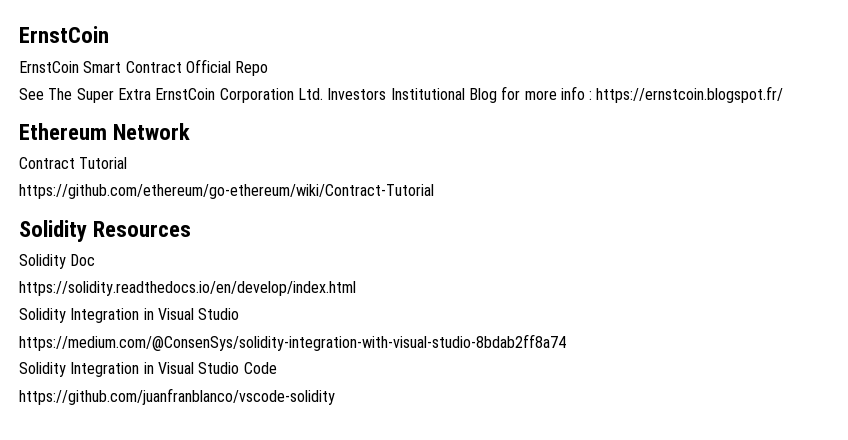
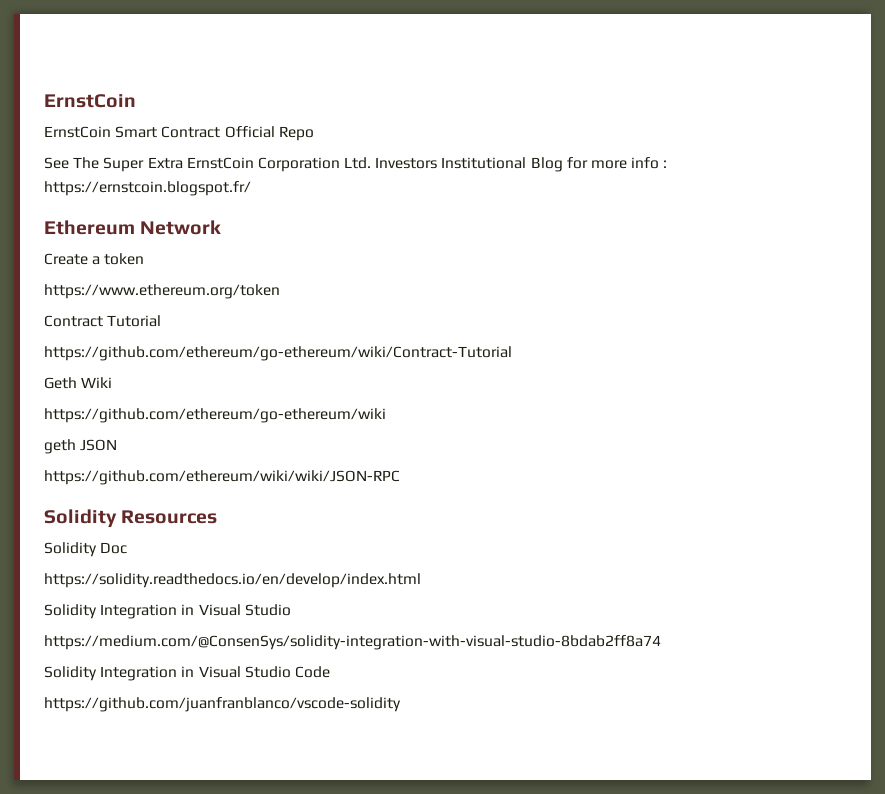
(191, 131) none -> [44,253,145,265] [44,284,280,299] // Create a token // https://www.ethereum.org/token
(434, 191) none -> [44,377,113,389] [44,408,386,423] [44,439,118,454] [44,470,400,485] // Geth Wiki // https://github.com/ethereum/go-ethereum/wiki // geth JSON // https://github.com/ethereum/wiki/wiki/JSON-RPC

